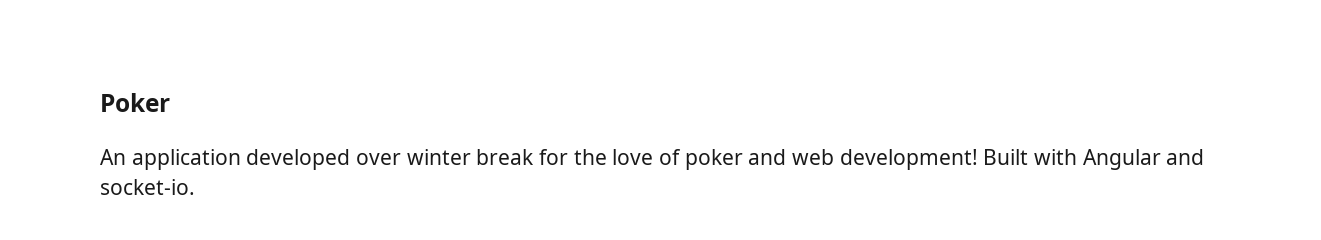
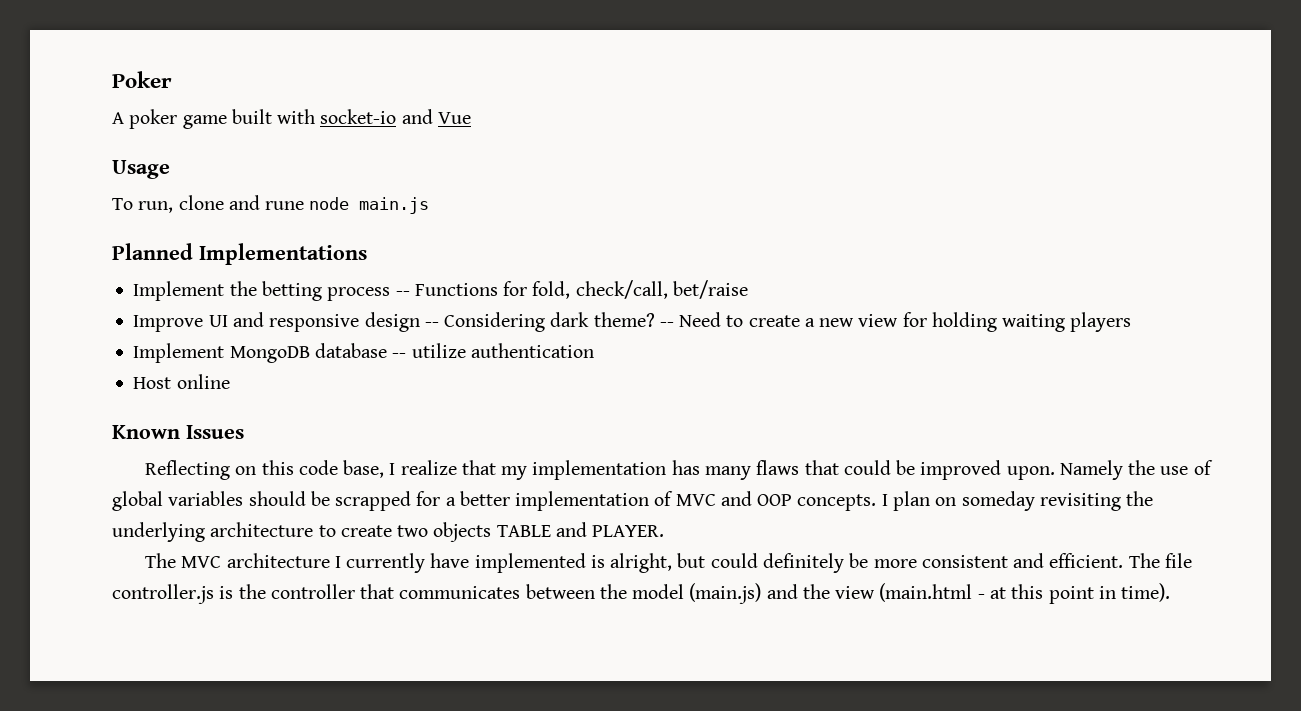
[100,149,1205,170] [100,179,195,195] An application developed over winter break for the love of poker and web development! Built with Angular and socket-io. -> [112,109,471,129] [112,160,170,179] [112,195,430,214] [112,243,367,265] [133,280,748,301] [133,312,1132,332] [133,343,594,363] [133,374,230,389] [112,425,244,439] [145,460,1213,480] [112,491,1154,511] [112,522,665,542] [145,553,1192,573] [112,583,1171,604] A poker game built with socket-io and Vue // Usage // To run, clone and rune node main.js // Planned Implementations // Implement the betting process -- Functions for fold, check/call, bet/raise // Improve UI and responsive design -- Considering dark theme? -- Need to create a new view for holding waiting players // Implement MongoDB database -- utilize authentication // Host online // Known Issues // Reflecting on this code base, I realize that my implementation has many flaws that could be improved upon. Namely the use of global variables should be scrapped for a better implementation of MVC and OOP concepts. I plan on someday revisiting the underlying architecture to create two objects TABLE and PLAYER. // The MVC architecture I currently have implemented is alright, but could definitely be more consistent and efficient. The file controller.js is the controller that communicates between the model (main.js) and the view (main.html - at this point in time).

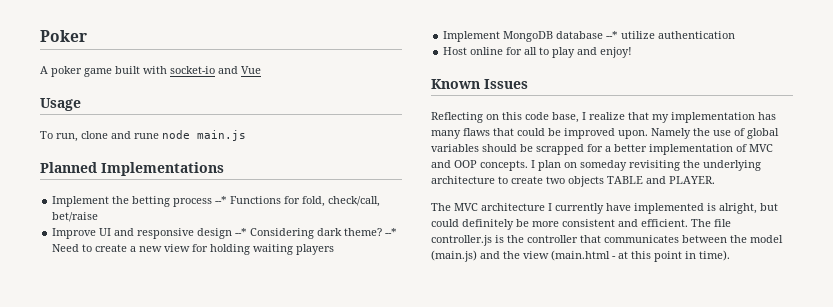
[395,291,410,296] -- -> [215,196,228,204] --*
[424,322,439,327] -- -> [235,228,248,236] --*
[659,322,674,327] -- -> [385,228,398,236] --*
[392,353,407,358] -- -> [606,31,619,39] --*
(230, 381) none -> [506,47,633,58] for all to play and enjoy!

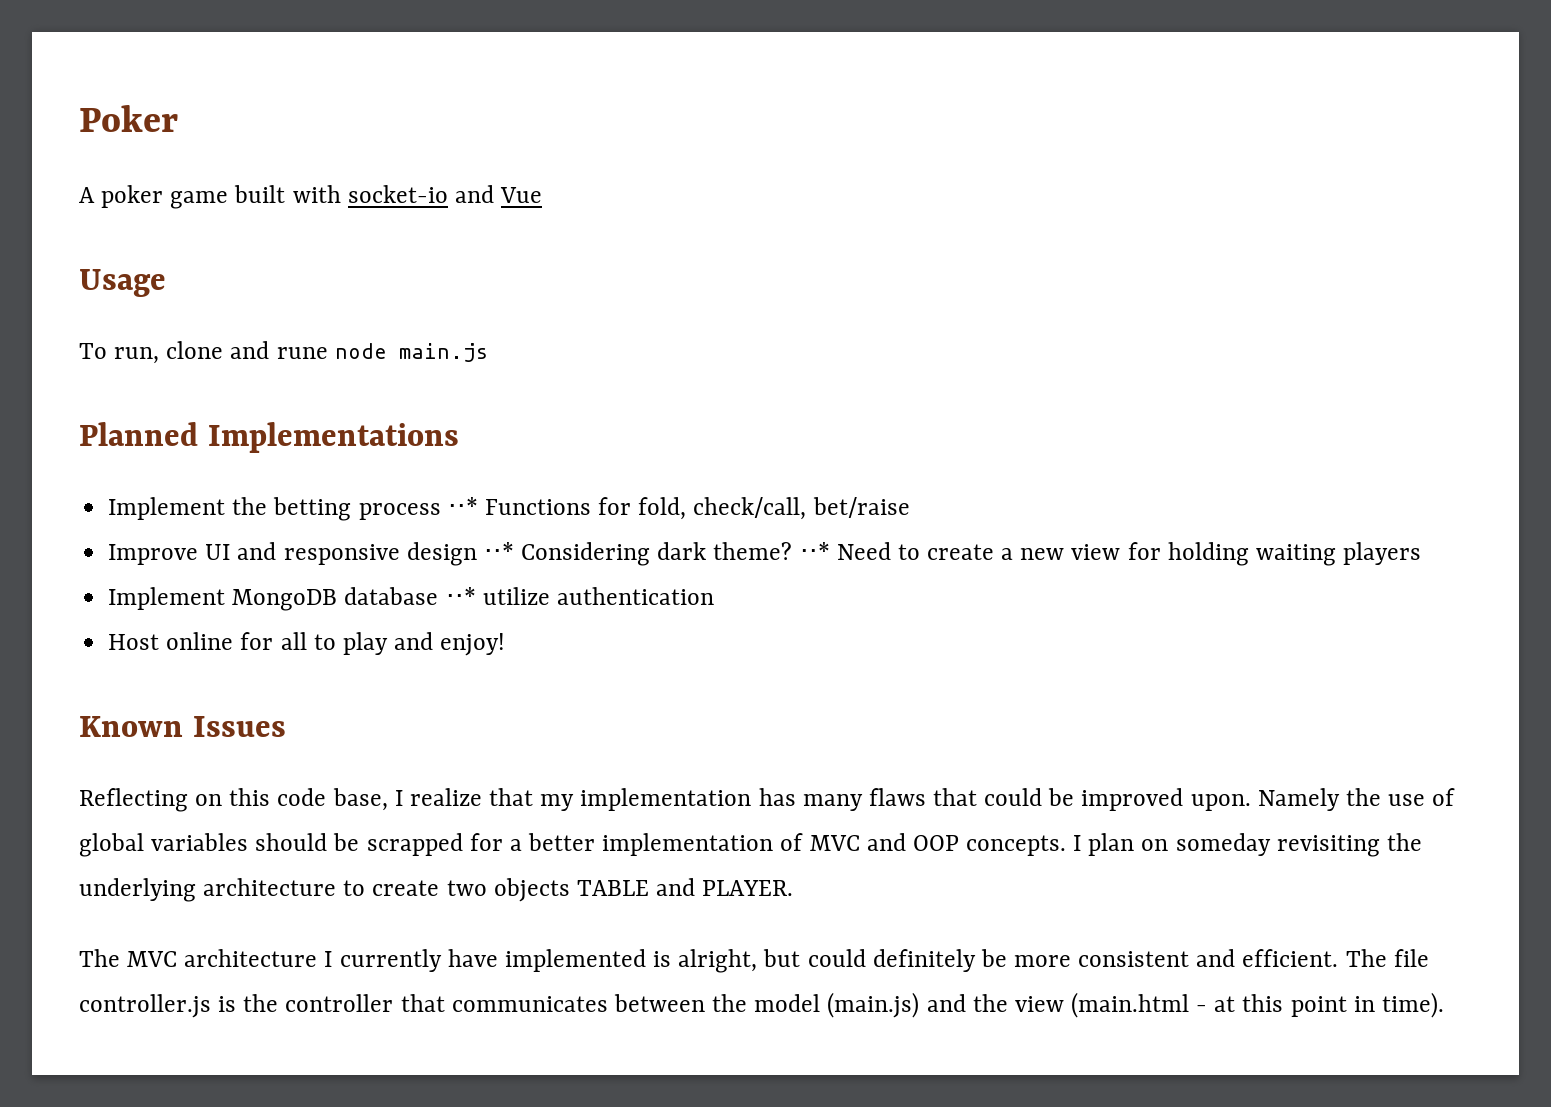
[215,196,228,204] --* -> [447,497,478,515] ⋅⋅*
[235,228,248,236] --* -> [483,542,514,560] ⋅⋅*
[385,228,398,236] --* -> [799,542,830,560] ⋅⋅*
[606,31,619,39] --* -> [445,587,476,605] ⋅⋅*

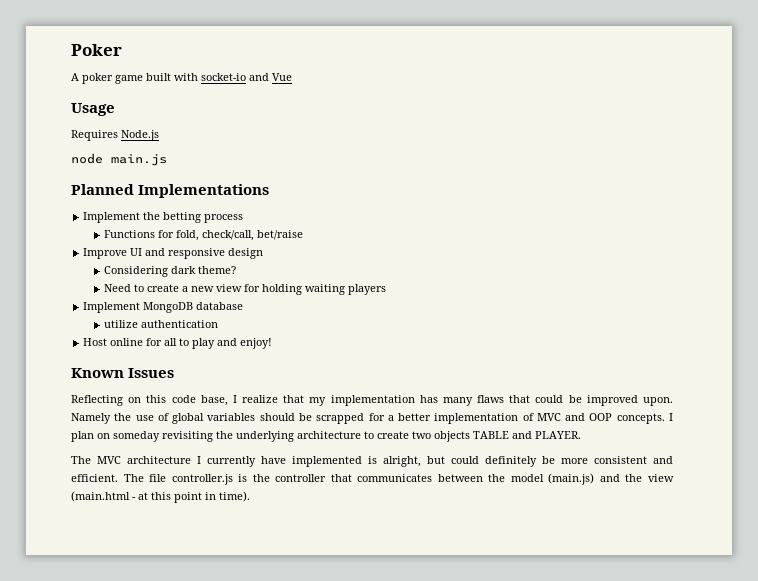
[79,341,328,364] To run, clone and rune -> [71,130,159,141] Requires Node.js //
[447,497,478,515] ⋅⋅* -> (244, 218) //
[483,542,514,560] ⋅⋅* -> (264, 253) //
[799,542,830,560] ⋅⋅* -> (236, 270) //
[445,587,476,605] ⋅⋅* -> (244, 306) //

